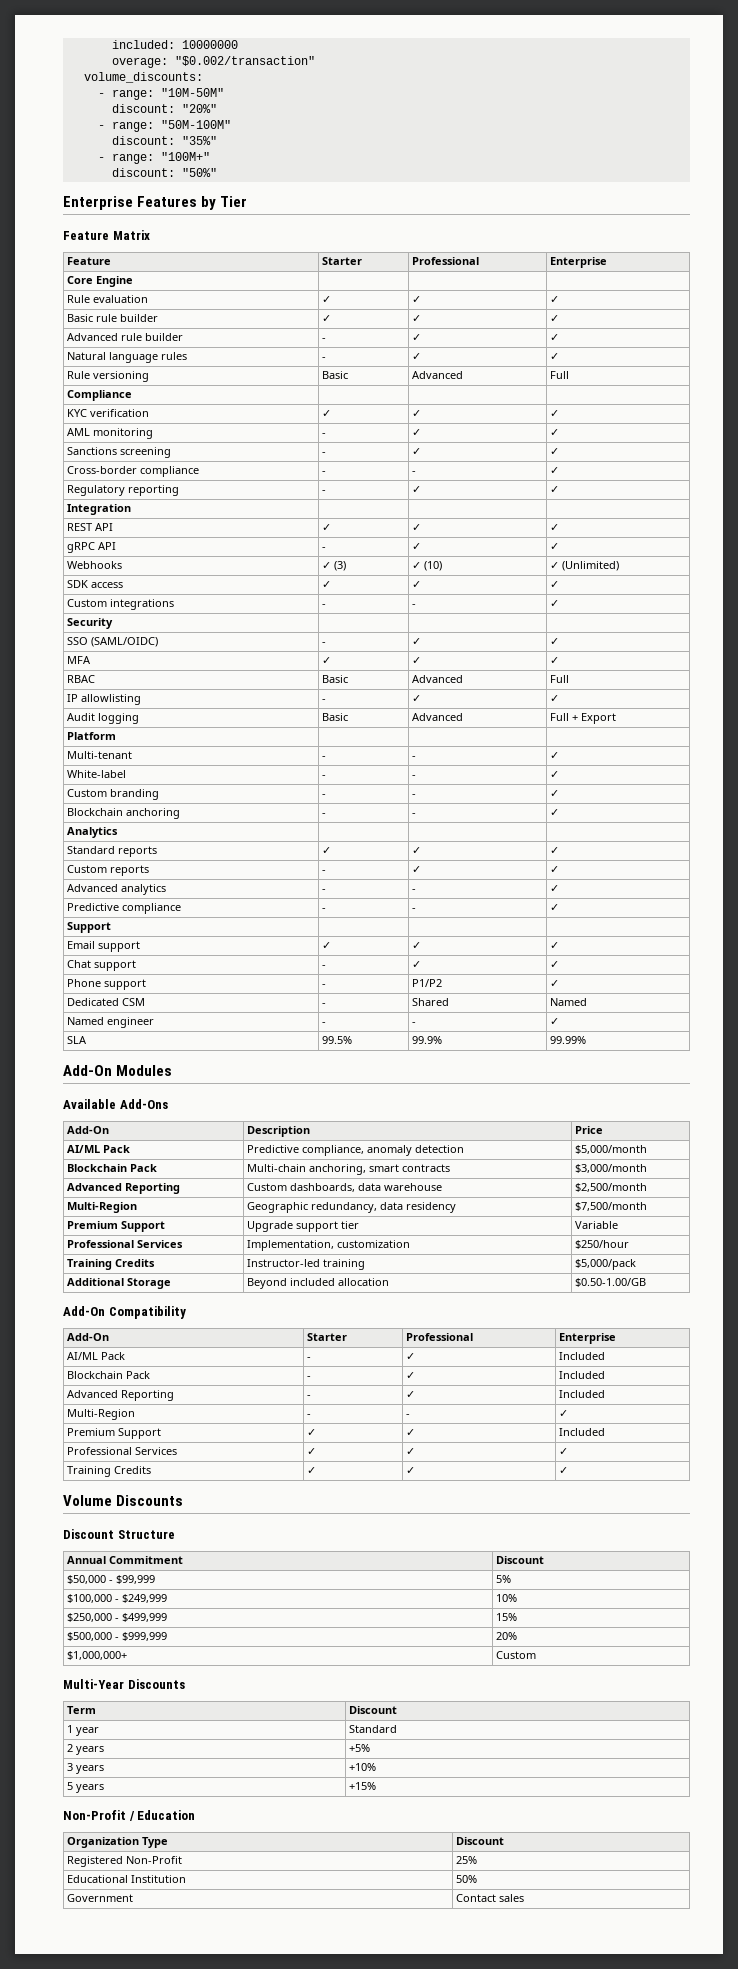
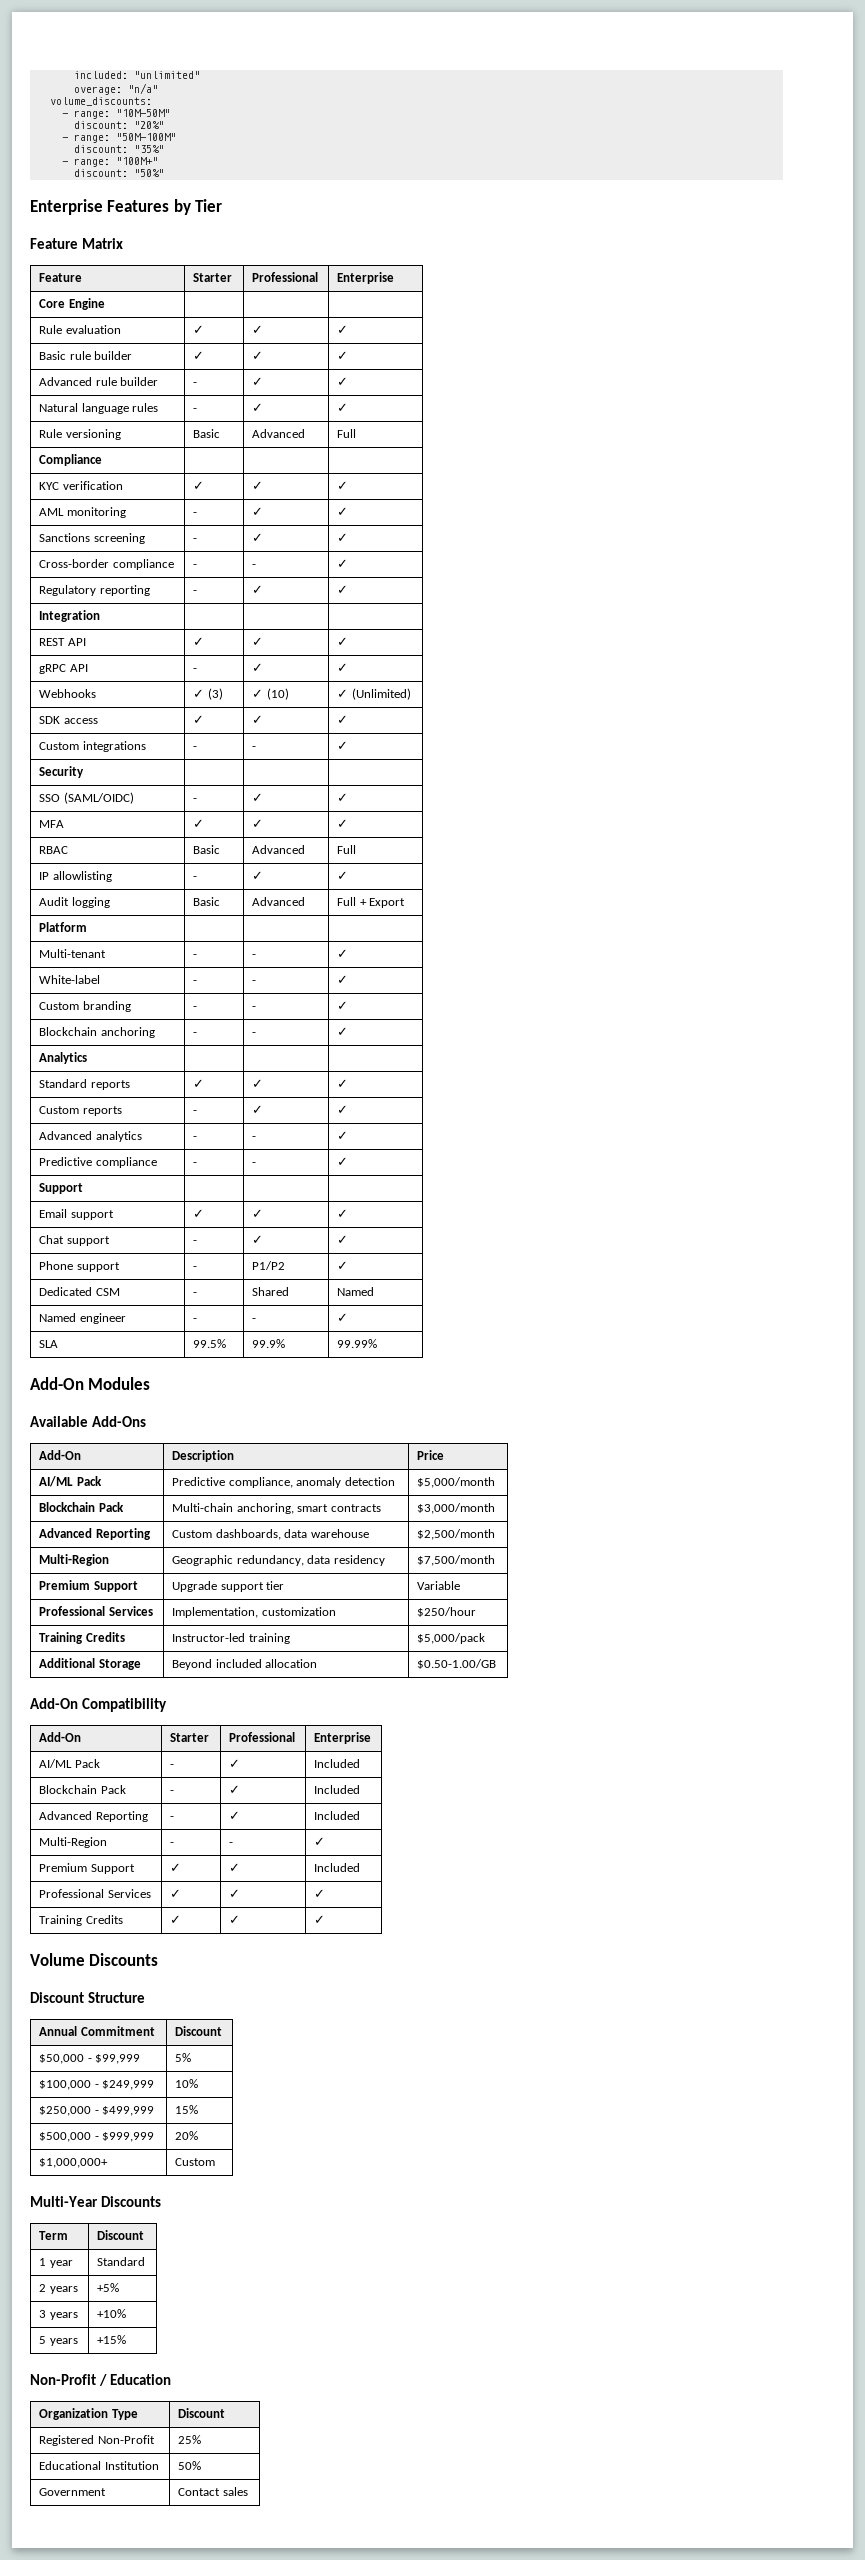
[181,40,238,49] 10000000 -> [133,71,200,79] "unlimited"
[174,56,315,66] "$0.002/transaction" -> [127,83,158,94] "n/a"

